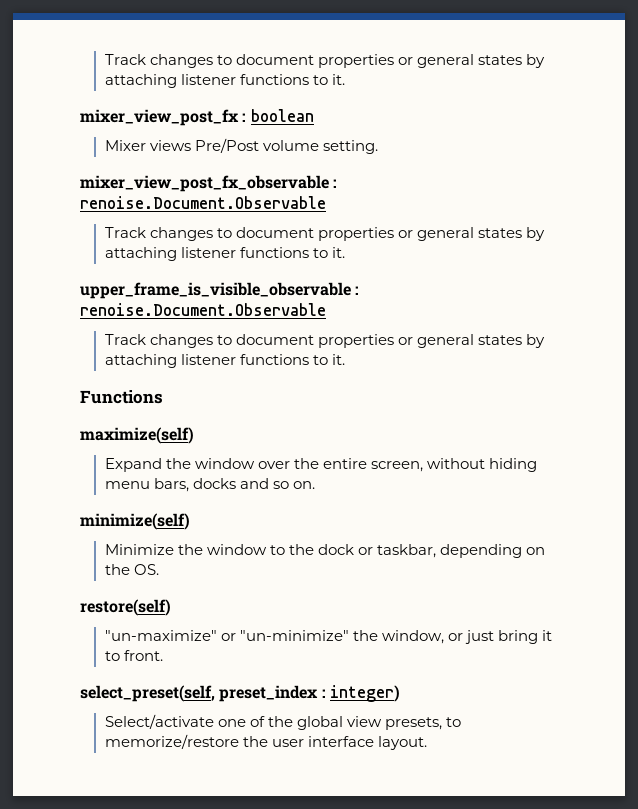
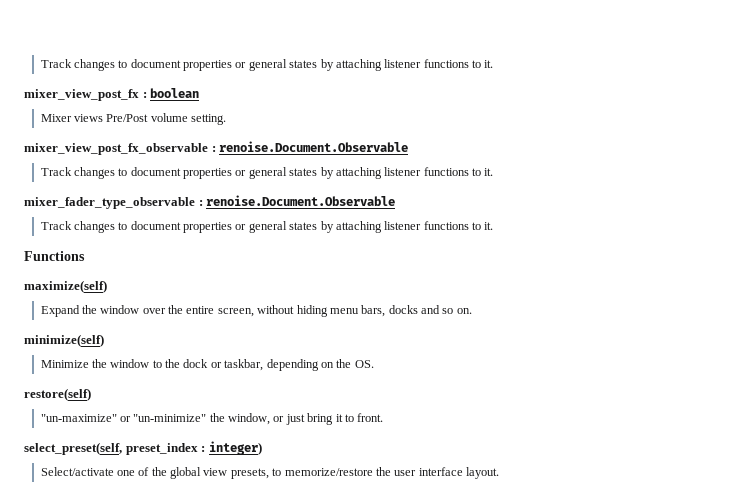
[80,282,351,299] upper_frame_is_visible_observable -> [24,197,195,209] mixer_fader_type_observable

